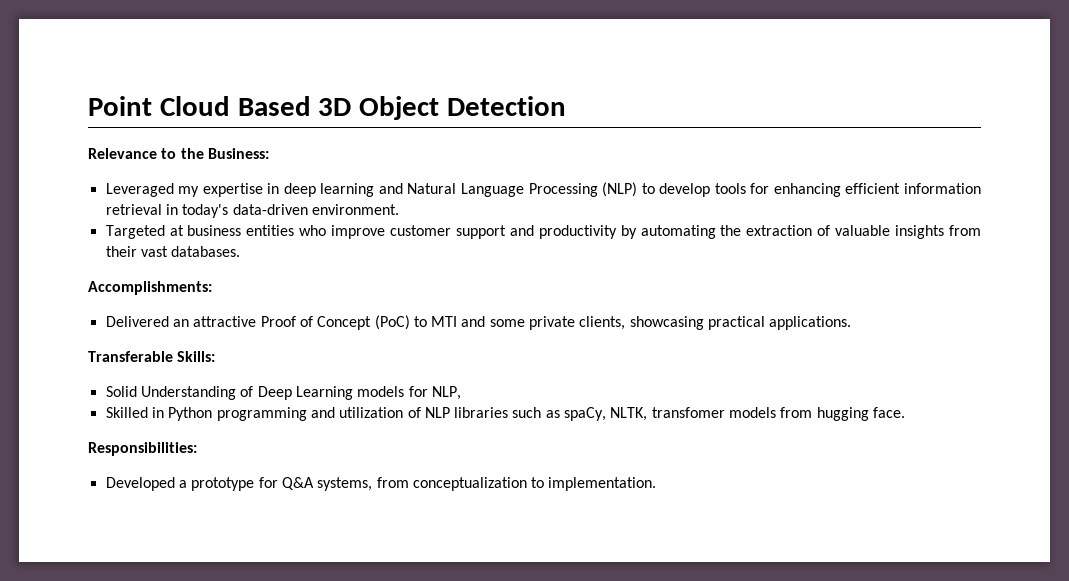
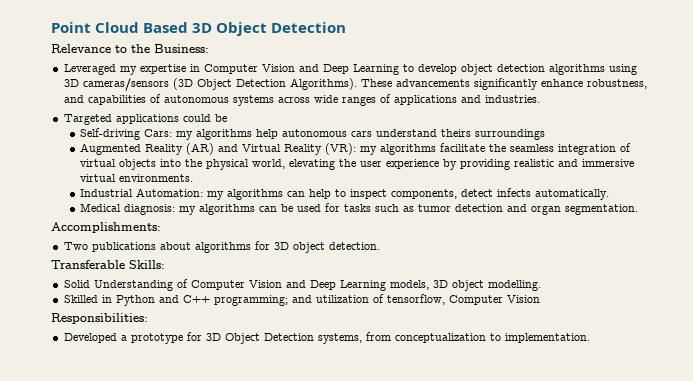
[283,182,981,197] [105,204,399,218] [105,225,981,239] [105,246,241,257] [88,281,212,295] [105,315,852,330] deep learning and Natural Language Processing (NLP) to develop tools for enhancing efficient information retrieval in today's data-driven environment. // Targeted at business entities who improve customer support and productivity by automating the extraction of valuable insights from their vast databases. // Accomplishments: // Delivered an attractive Proof of Concept (PoC) to MTI and some private clients, showcasing practical applications. -> [203,64,637,75] [63,78,647,91] [63,94,540,106] [63,114,227,125] [80,128,546,140] [80,143,632,155] [80,159,635,170] [80,174,194,182] [80,188,610,200] [80,203,639,215] [51,222,161,233] [63,241,380,253] Computer Vision and Deep Learning to develop object detection algorithms using 3D cameras/sensors (3D Object Detection Algorithms). These advancements significantly enhance robustness, and capabilities of autonomous systems across wide ranges of applications and industries. // Targeted applications could be // Self-driving Cars: my algorithms help autonomous cars understand theirs surroundings // Augmented Reality (AR) and Virtual Reality (VR): my algorithms facilitate the seamless integration of virtual objects into the physical world, elevating the user experience by providing realistic and immersive virtual environments. // Industrial Automation: my algorithms can help to inspect components, detect infects automatically. // Medical diagnosis: my algorithms can be used for tasks such as tumor detection and organ segmentation. // Accomplishments: // Two publications about algorithms for 3D object detection.
[257,386,461,400] [105,407,906,421] Deep Learning models for NLP, // Skilled in Python programming and utilization of NLP libraries such as spaCy, NLTK, transfomer models from hugging face. -> [190,280,541,291] [63,294,540,306] Computer Vision and Deep Learning models, 3D object modelling. // Skilled in Python and C++ programming; and utilization of tensorflow, Computer Vision
[281,477,314,490] Q&A -> [205,333,314,344] 3D Object Detection

